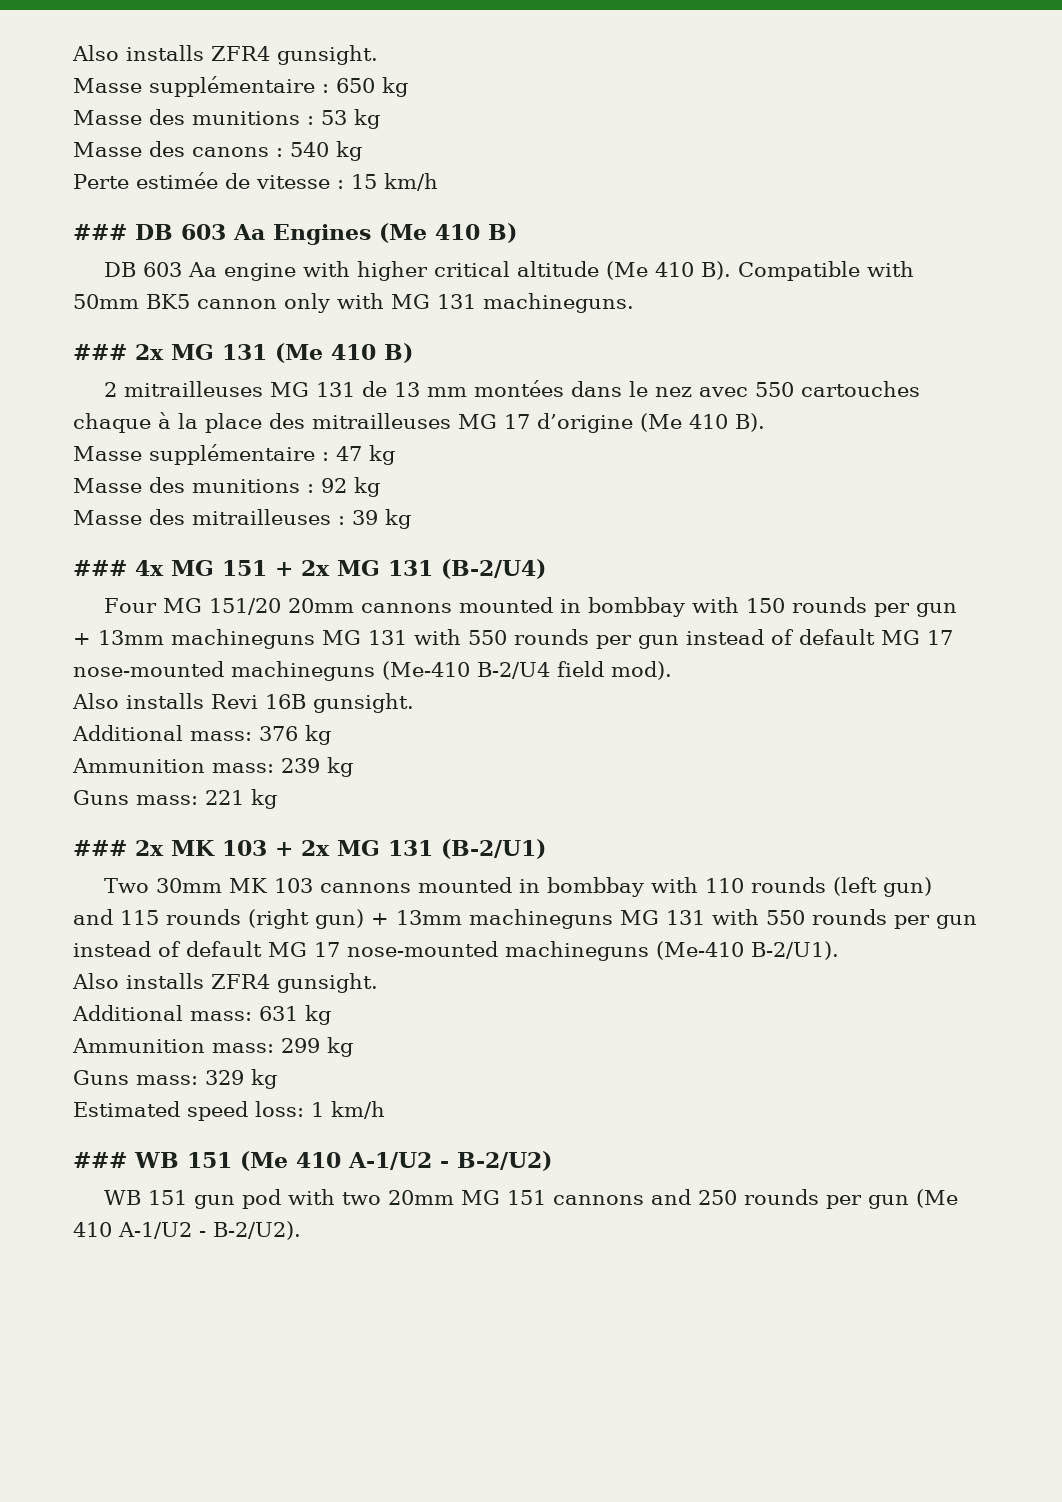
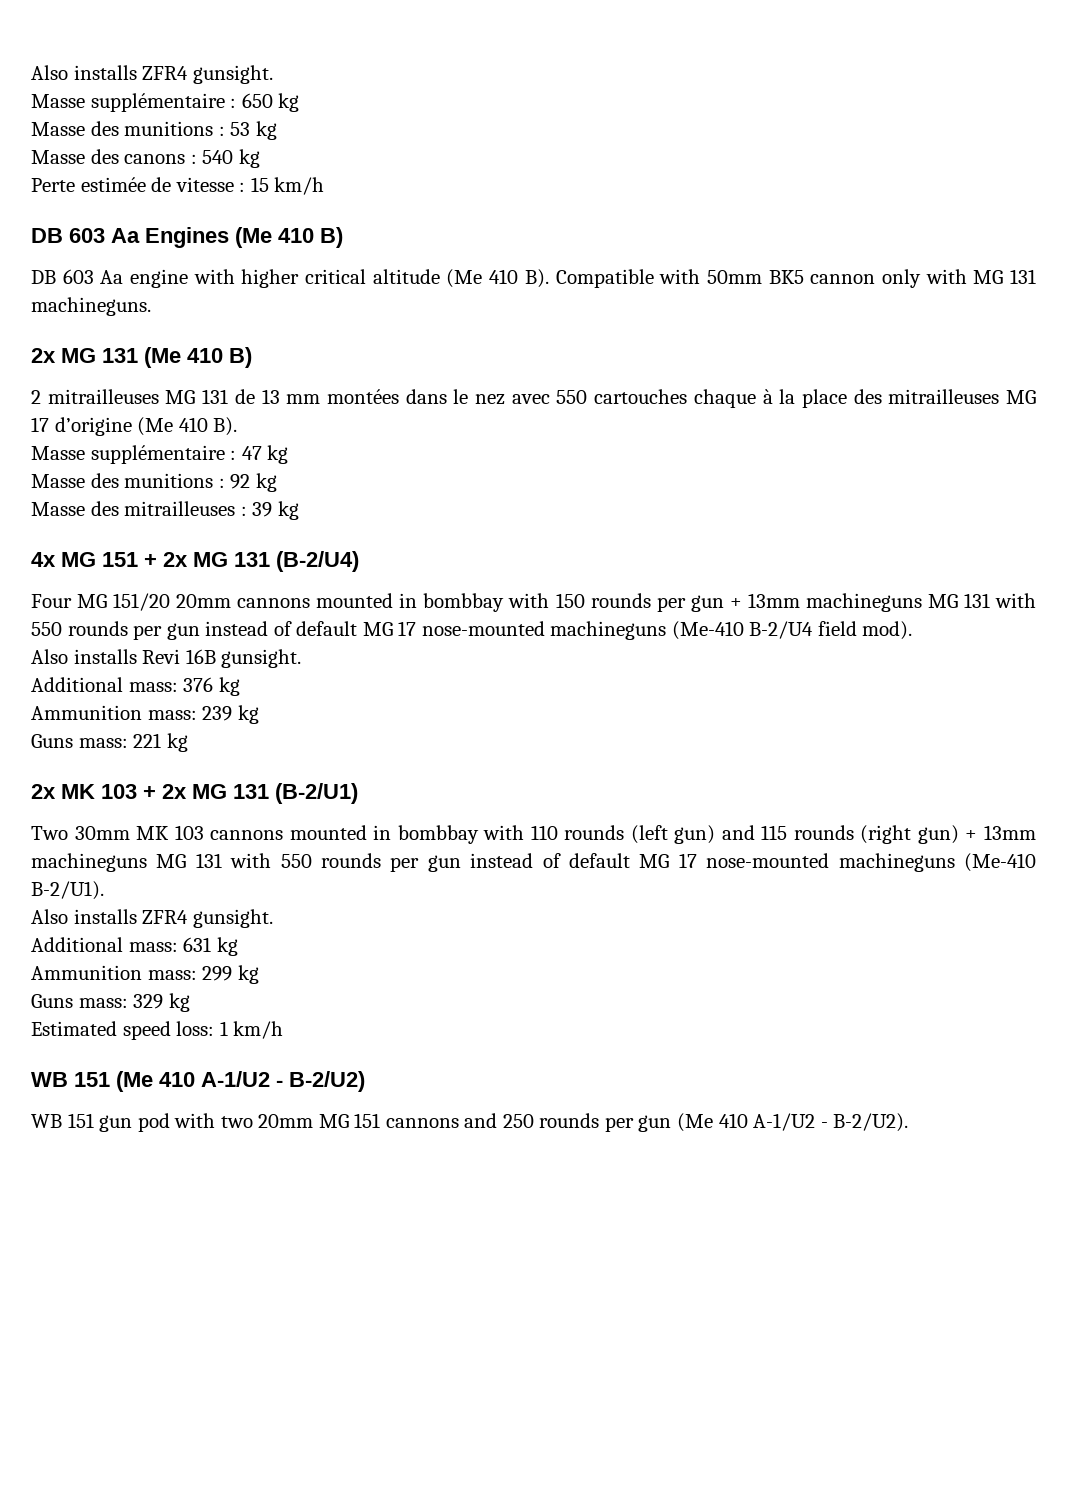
[73,224,127,240] ### -> (325, 186) none
[73,344,127,360] ### -> (151, 306) none
[73,560,127,576] ### -> (299, 510) none
[73,840,127,856] ### -> (188, 742) none
[73,1152,127,1168] ### -> (284, 1030) none

